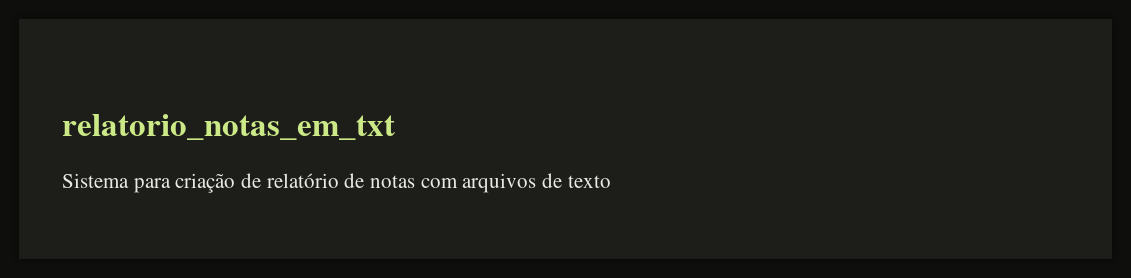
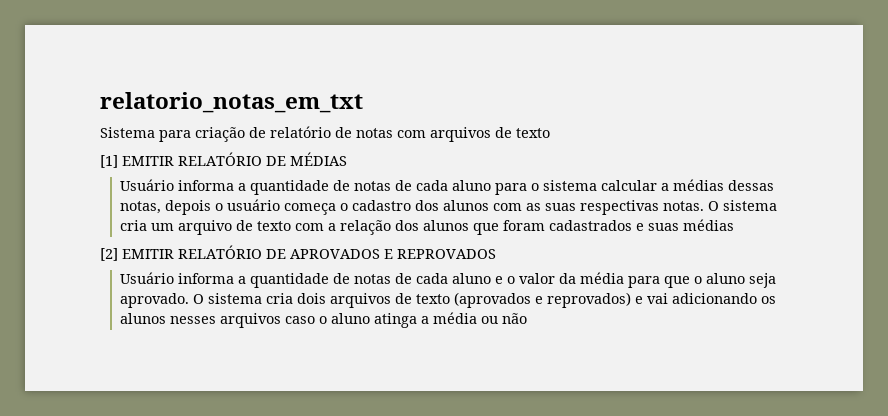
(611, 181) none -> [100,152,347,168] [119,179,774,195] [119,199,777,215] [119,219,734,235] [100,245,496,261] [119,272,776,288] [119,292,776,308] [119,312,527,328] // [1] EMITIR RELATÓRIO DE MÉDIAS // Usuário informa a quantidade de notas de cada aluno para o sistema calcular a médias dessas notas, depois o usuário começa o cadastro dos alunos com as suas respectivas notas. O sistema cria um arquivo de texto com a relação dos alunos que foram cadastrados e suas médias // [2] EMITIR RELATÓRIO DE APROVADOS E REPROVADOS // Usuário informa a quantidade de notas de cada aluno e o valor da média para que o aluno seja aprovado. O sistema cria dois arquivos de texto (aprovados e reprovados) e vai adicionando os alunos nesses arquivos caso o aluno atinga a média ou não

